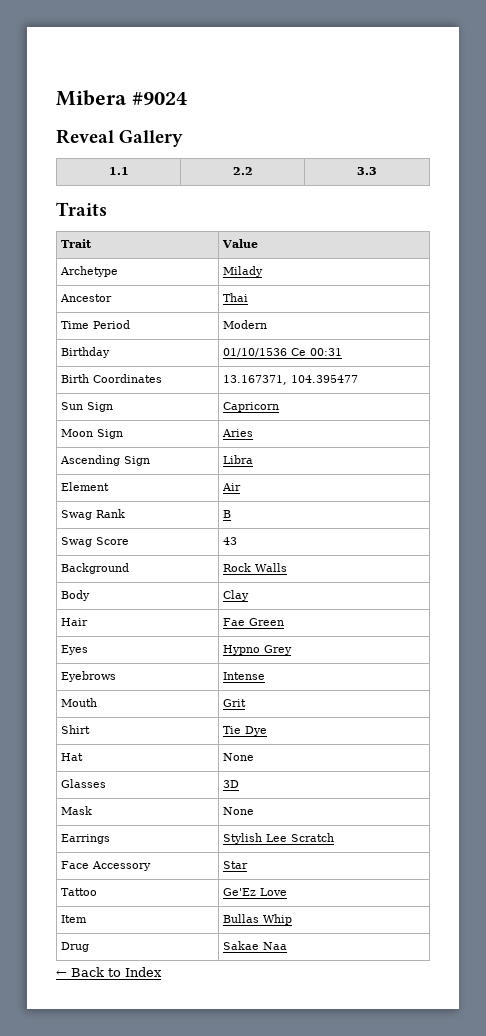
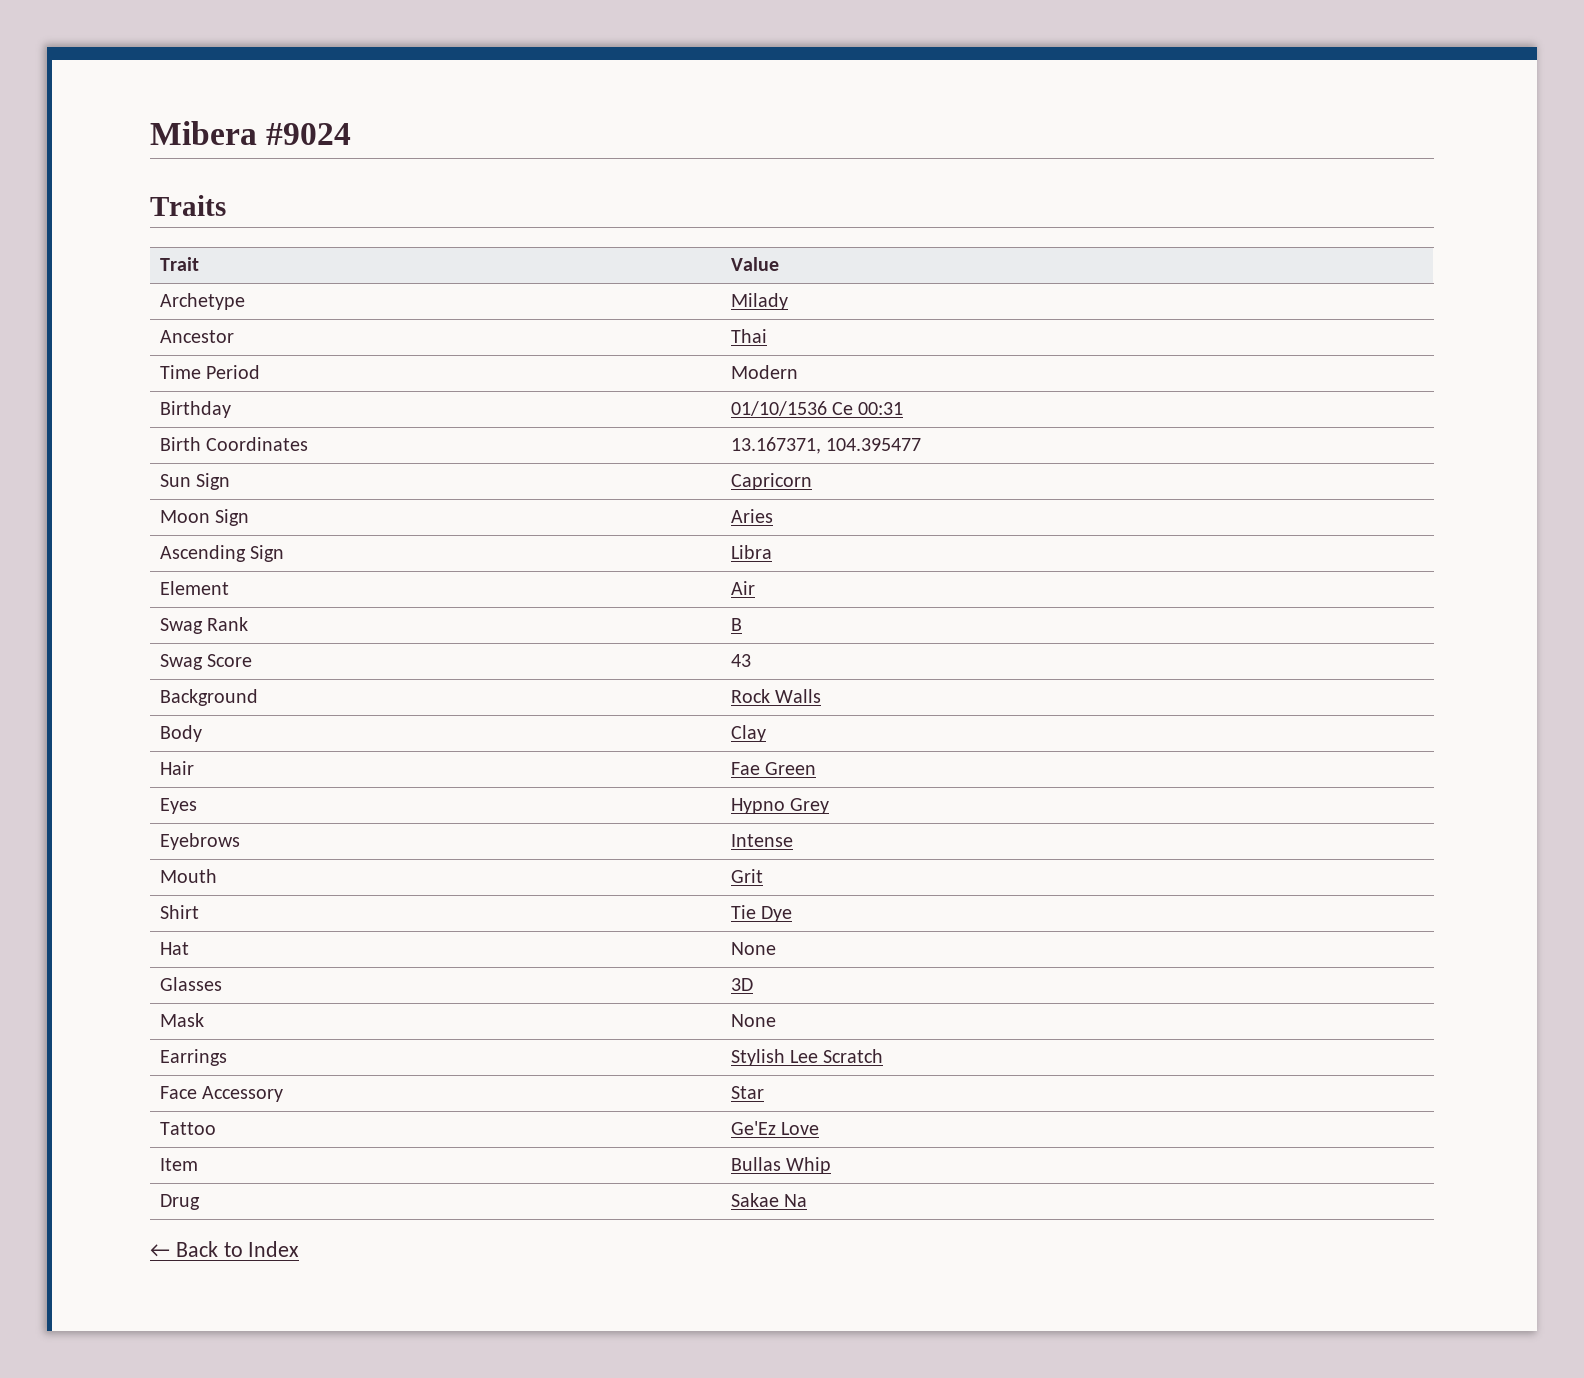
[56,129,184,147] [108,167,129,175] [232,167,253,175] [357,167,378,175] // Reveal Gallery // 1.1 | 2.2 | 3.3 -> (352, 134) none
[263,942,288,950] Naa -> [784,1194,808,1207] Na

